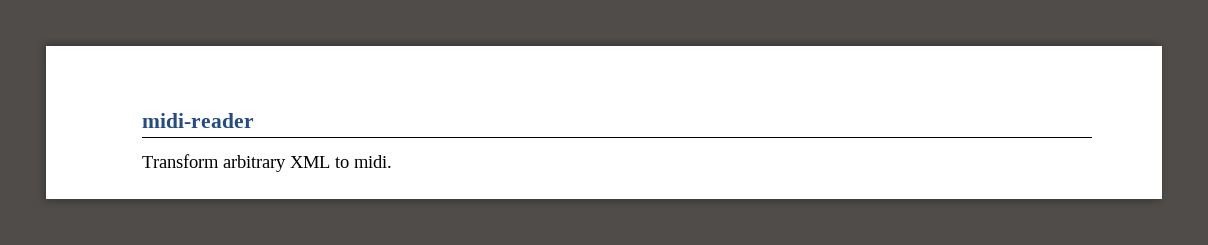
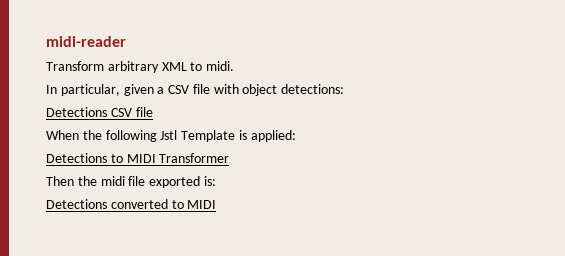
(392, 161) none -> [46,84,345,96] [46,107,153,117] [46,130,296,142] [46,153,230,163] [46,176,216,188] [46,199,217,209] // In particular, given a CSV file with object detections: // Detections CSV file // When the following Jstl Template is applied: // Detections to MIDI Transformer // Then the midi file exported is: // Detections converted to MIDI

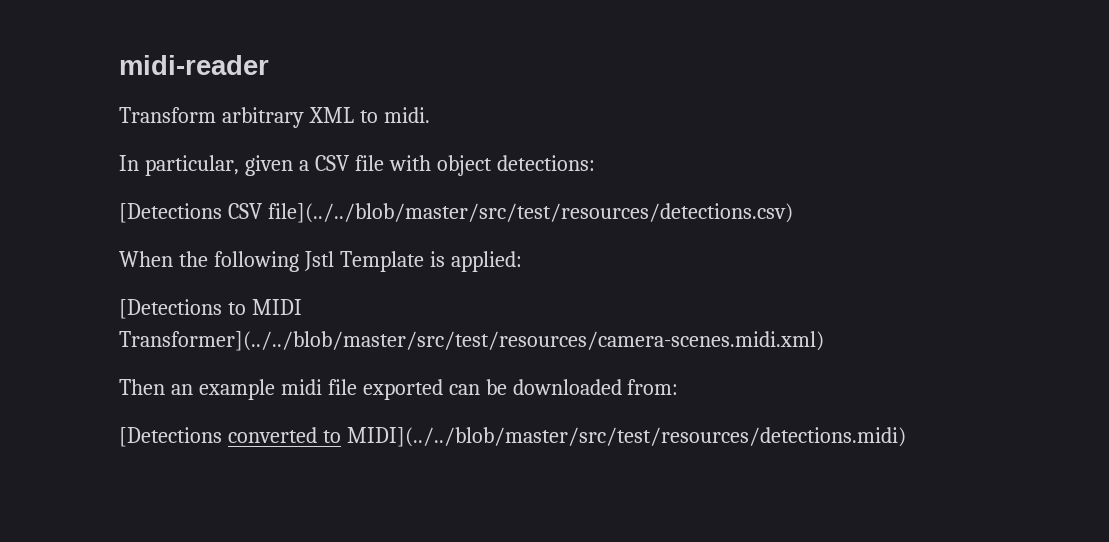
[46,107,153,117] Detections CSV file -> [119,203,793,223] [Detections CSV file](../../blob/master/src/test/resources/detections.csv)
[46,153,230,163] Detections to MIDI Transformer -> [119,299,302,319] [119,331,824,351] [Detections to MIDI Transformer](../../blob/master/src/test/resources/camera-scenes.midi.xml)
[77,176,97,186] the -> [170,379,275,400] an example
[203,176,216,186] [46,199,107,209] is: // Detections -> [448,379,679,395] [119,427,222,447] can be downloaded from: // [Detections
[187,200,217,209] MIDI -> [346,427,906,447] MIDI](../../blob/master/src/test/resources/detections.midi)

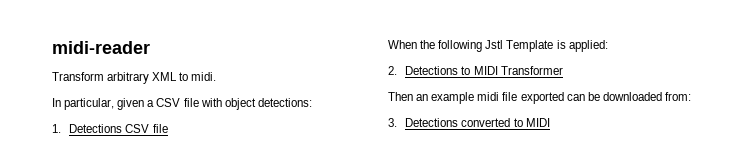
[119,203,793,223] [Detections CSV file](../../blob/master/src/test/resources/detections.csv) -> [52,124,168,133] 1. Detections CSV file
[119,299,302,319] [119,331,824,351] [Detections to MIDI Transformer](../../blob/master/src/test/resources/camera-scenes.midi.xml) -> [388,66,563,75] 2. Detections to MIDI Transformer
[119,427,222,447] [Detections -> [388,118,459,127] 3. Detections
[346,427,906,447] MIDI](../../blob/master/src/test/resources/detections.midi) -> [525,118,550,127] MIDI

